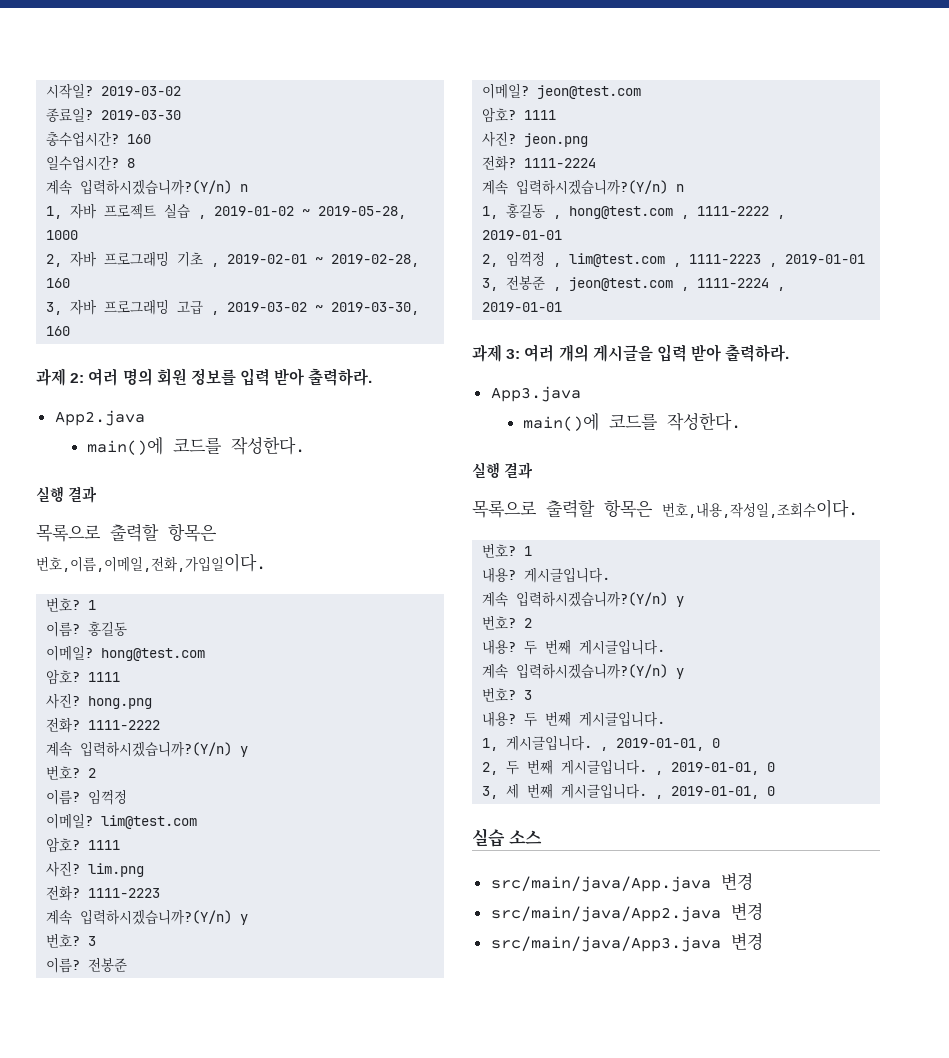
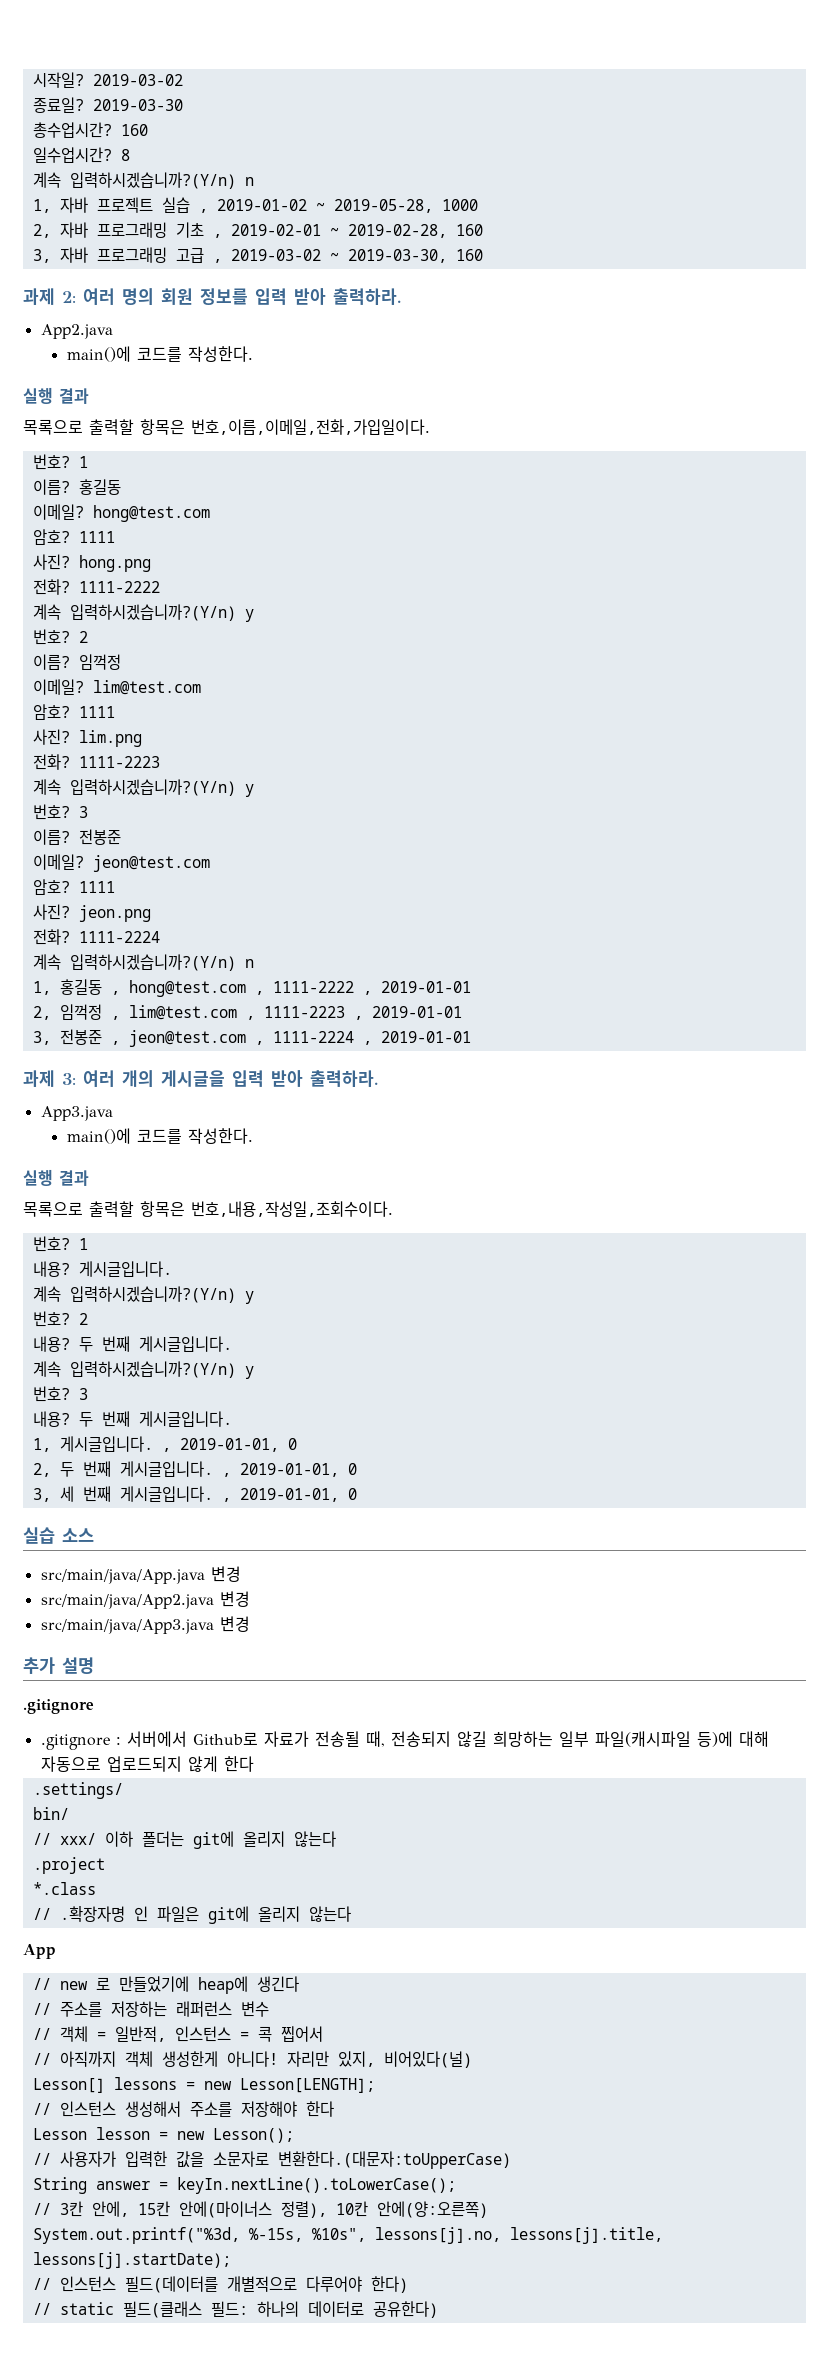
(763, 941) none -> [23,1657,94,1674] [23,1699,94,1714] [40,1731,769,1750] [40,1756,254,1772] [32,1782,123,1799] [32,1807,69,1820] [32,1831,336,1849] [32,1857,105,1874] [32,1882,96,1895] [32,1906,351,1924] [23,1944,56,1959] [32,1976,299,1994] [32,2001,269,2017] [32,2026,323,2042] [32,2051,472,2068] [32,2077,375,2093] [32,2101,334,2117] [32,2127,294,2143] [32,2151,511,2169] [32,2177,456,2194] [32,2201,488,2218] [32,2227,663,2244] [32,2252,231,2269] [32,2276,408,2293] [32,2301,438,2318] // 추가 설명 // .gitignore // .gitignore : 서버에서 Github로 자료가 전송될 때, 전송되지 않길 희망하는 일부 파일(캐시파일 등)에 대해 자동으로 업로드되지 않게 한다 // .settings/ // bin/ // // xxx/ 이하 폴더는 git에 올리지 않는다 // .project // *.class // // .확장자명 인 파일은 git에 올리지 않는다 // App // // new 로 만들었기에 heap에 생긴다 // // 주소를 저장하는 래퍼런스 변수 // // 객체 = 일반적, 인스턴스 = 콕 찝어서 // // 아직까지 객체 생성한게 아니다! 자리만 있지, 비어있다(널) // Lesson[] lessons = new Lesson[LENGTH]; // // 인스턴스 생성해서 주소를 저장해야 한다 // Lesson lesson = new Lesson(); // // 사용자가 입력한 값을 소문자로 변환한다.(대문자:toUpperCase) // String answer = keyIn.nextLine().toLowerCase(); // // 3칸 안에, 15칸 안에(마이너스 정렬), 10칸 안에(양:오른쪽) // System.out.printf("%3d, %-15s, %10s", lessons[j].no, lessons[j].title, lessons[j].startDate); // // 인스턴스 필드(데이터를 개별적으로 다루어야 한다) // // static 필드(클래스 필드: 하나의 데이터로 공유한다)

